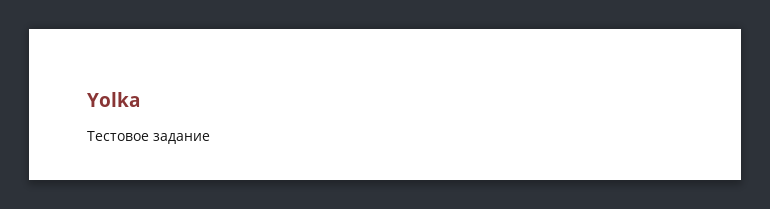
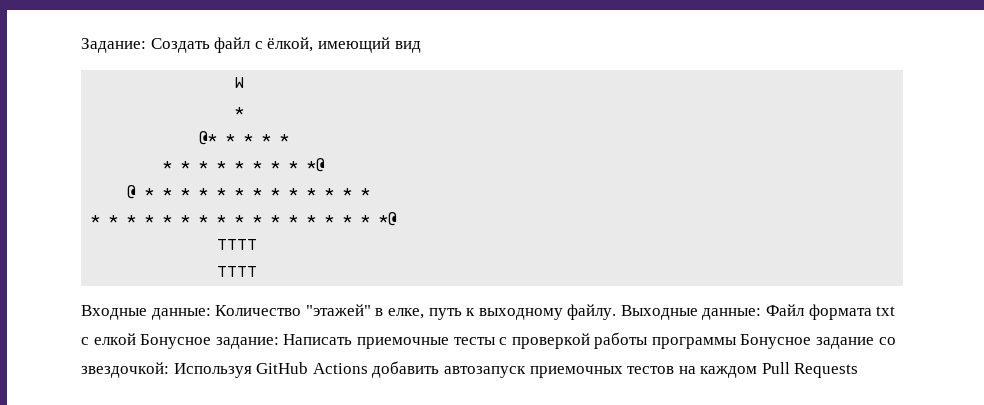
[87,92,140,107] [87,131,210,144] Yolka // Тестовое задание -> [81,37,421,53] [235,77,245,88] [235,107,245,115] [199,131,290,145] [163,158,326,172] [127,185,371,199] [91,212,398,226] [217,239,258,250] [217,266,258,277] [81,304,896,320] [81,332,896,349] [81,361,859,378] Задание: Создать файл с ёлкой, имеющий вид // W // * // @* * * * * // * * * * * * * * *@ // @ * * * * * * * * * * * * * // * * * * * * * * * * * * * * * * *@ // TTTT // TTTT // Входные данные: Количество "этажей" в елке, путь к выходному файлу. Выходные данные: Файл формата txt с елкой Бонусное задание: Написать приемочные тесты с проверкой работы программы Бонусное задание со звездочкой: Используя GitHub Actions добавить автозапуск приемочных тестов на каждом Pull Requests

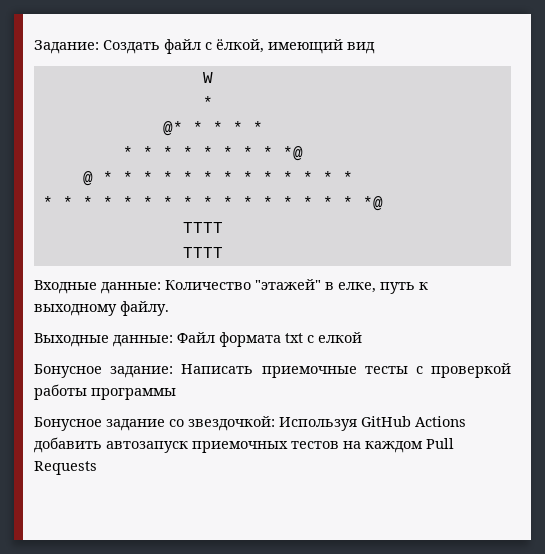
(617, 312) none -> (169, 308) //
(136, 339) none -> (362, 337) //
(737, 343) none -> (176, 394) //

